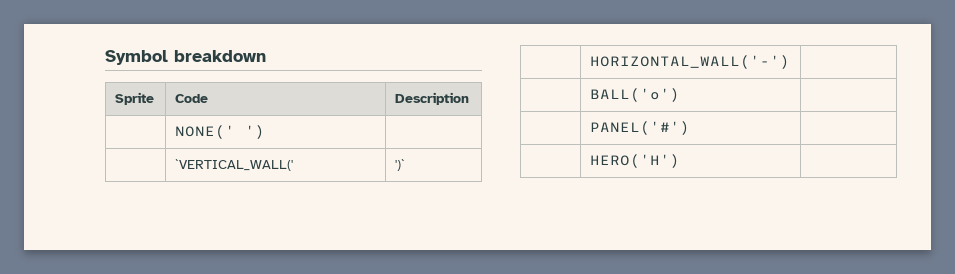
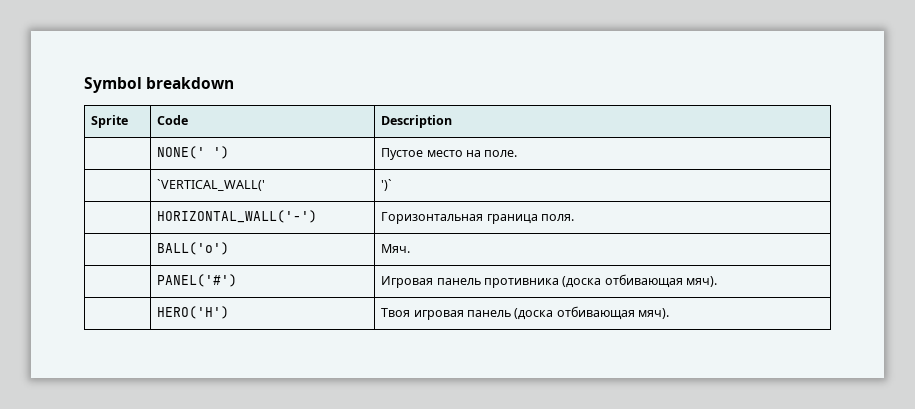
(266, 132) none -> [381,148,518,160] Пустое место на поле.
(791, 62) none -> [381,212,574,224] Горизонтальная граница поля.
(681, 95) none -> [381,244,411,253] Мяч.
[590,154,681,168] // | HERO('H') | -> [381,274,717,288] [157,306,230,319] [381,306,669,320] Игровая панель противника (доска отбивающая мяч). // | HERO('H') | Твоя игровая панель (доска отбивающая мяч).

